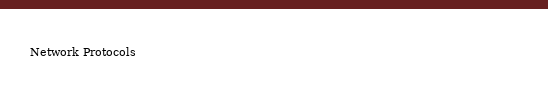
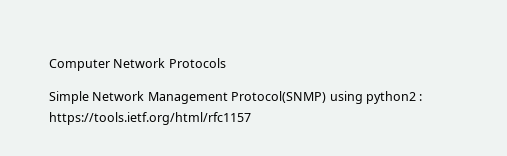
(30, 51) none -> [49,59,110,71] Computer
(136, 51) none -> [49,91,423,104] [49,112,251,125] // Simple Network Management Protocol(SNMP) using python2 : https://tools.ietf.org/html/rfc1157

